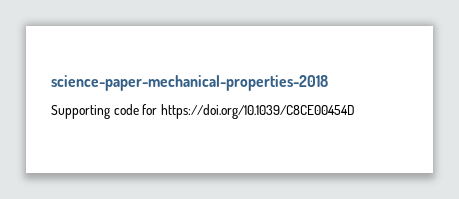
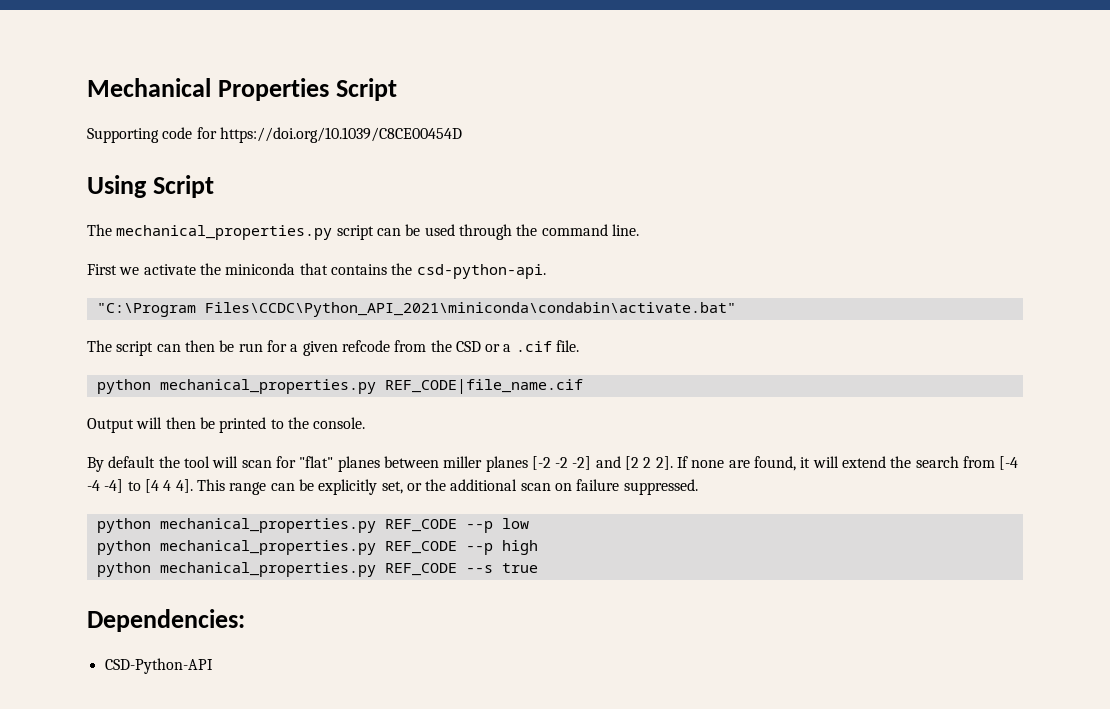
[51,75,328,91] science-paper-mechanical-properties-2018 -> [87,78,398,101] Mechanical Properties Script
(355, 111) none -> [87,175,215,198] [87,224,639,240] [87,263,546,279] [96,302,736,317] [87,340,580,356] [96,379,583,394] [87,417,366,433] [87,456,1019,472] [87,479,698,495] [96,518,529,533] [96,540,538,555] [96,562,538,577] [87,609,245,632] [104,658,213,674] // Using Script // The mechanical_properties.py script can be used through the command line. // First we activate the miniconda that contains the csd-python-api. // "C:\Program Files\CCDC\Python_API_2021\miniconda\condabin\activate.bat" // The script can then be run for a given refcode from the CSD or a .cif file. // python mechanical_properties.py REF_CODE|file_name.cif // Output will then be printed to the console. // By default the tool will scan for "flat" planes between miller planes [-2 -2 -2] and [2 2 2]. If none are found, it will extend the search from [-4 -4 -4] to [4 4 4]. This range can be explicitly set, or the additional scan on failure suppressed. // python mechanical_properties.py REF_CODE --p low // python mechanical_properties.py REF_CODE --p high // python mechanical_properties.py REF_CODE --s true // Dependencies: // CSD-Python-API

